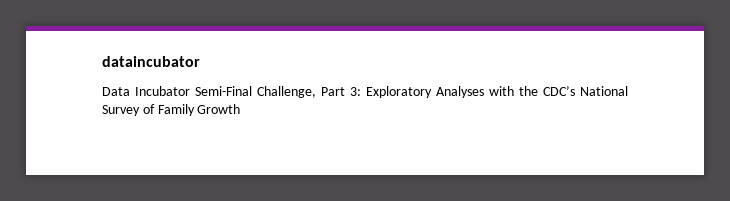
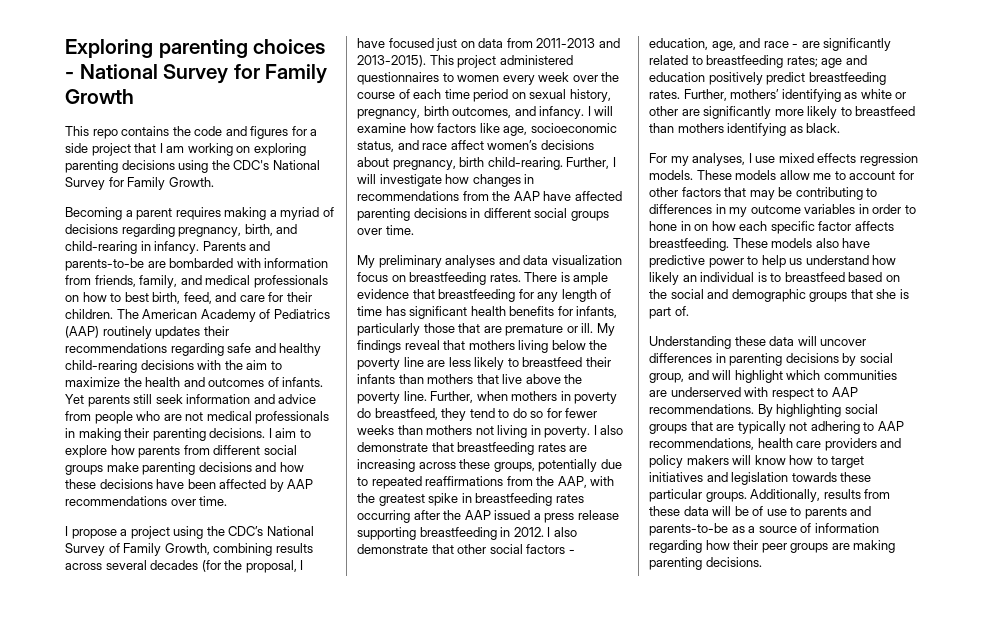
[102,56,200,67] [102,86,514,98] dataincubator // Data Incubator Semi-Final Challenge, Part 3: Exploratory Analyses with -> [65,39,326,58] [65,64,328,84] [65,89,134,104] [65,126,318,139] [65,143,306,156] [65,160,320,173] [65,177,214,190] [65,207,334,220] [65,224,298,237] [65,241,271,254] [65,258,329,271] [65,275,328,288] [65,292,312,304] [65,309,330,322] [65,326,229,339] [65,343,322,356] [65,360,282,373] [65,377,324,387] [65,394,317,407] [65,411,330,424] [65,428,311,441] [65,445,297,458] [65,462,304,475] [65,479,314,492] [65,496,228,506] [65,526,204,539] Exploring parenting choices - National Survey for Family Growth // This repo contains the code and figures for a side project that I am working on exploring parenting decisions using the CDC's National Survey for Family Growth. // Becoming a parent requires making a myriad of decisions regarding pregnancy, birth, and child-rearing in infancy. Parents and parents-to-be are bombarded with information from friends, family, and medical professionals on how to best birth, feed, and care for their children. The American Academy of Pediatrics (AAP) routinely updates their recommendations regarding safe and healthy child-rearing decisions with the aim to maximize the health and outcomes of infants. Yet parents still seek information and advice from people who are not medical professionals in making their parenting decisions. I aim to explore how parents from different social groups make parenting decisions and how these decisions have been affected by AAP recommendations over time. // I propose a project using
[197,104,241,114] Growth -> [164,543,313,556] [65,560,304,573] [357,38,620,51] [357,55,573,68] [357,72,620,85] [357,89,611,102] [357,106,614,119] [357,123,617,136] [357,140,594,152] [357,157,616,170] [357,174,535,187] [357,191,622,201] [357,208,609,221] [357,225,414,235] [357,255,622,268] [357,272,609,285] [357,289,612,302] [357,306,618,319] [357,323,615,336] [357,340,608,353] [357,357,611,370] [357,374,583,384] [357,391,618,404] [357,408,598,421] [357,425,624,438] [357,442,588,455] [357,459,622,472] [357,476,615,489] [357,493,584,506] [357,510,619,523] [357,527,577,540] [357,544,575,554] [649,38,892,51] [649,55,867,68] [649,72,886,85] [649,89,907,102] [649,106,916,119] [649,123,841,136] [649,153,918,166] [649,170,914,180] [649,187,878,200] [649,204,916,217] [649,221,894,234] [649,238,871,251] [649,255,897,268] [649,272,900,285] [649,289,909,302] [649,306,689,319] [649,336,867,349] [649,353,893,366] [649,370,897,383] [649,387,858,400] [649,404,878,417] [649,421,904,434] [649,438,902,451] [649,455,865,468] [649,472,872,485] [649,489,891,502] [649,506,872,519] [649,523,879,536] [649,540,896,553] [649,557,762,570] Growth, combining results across several decades (for the proposal, I have focused just on data from 2011-2013 and 2013-2015). This project administered questionnaires to women every week over the course of each time period on sexual history, pregnancy, birth outcomes, and infancy. I will examine how factors like age, socioeconomic status, and race affect women’s decisions about pregnancy, birth child-rearing. Further, I will investigate how changes in recommendations from the AAP have affected parenting decisions in different social groups over time. // My preliminary analyses and data visualization focus on breastfeeding rates. There is ample evidence that breastfeeding for any length of time has significant health benefits for infants, particularly those that are premature or ill. My findings reveal that mothers living below the poverty line are less likely to breastfeed their infants than mothers that live above the poverty line. Further, when mothers in poverty do breastfeed, they tend to do so for fewer weeks than mothers not living in poverty. I also demonstrate that breastfeeding rates are increasing across these groups, potentially due to repeated reaffirmations from the AAP, with the greatest spike in breastfeeding rates occurring after the AAP issued a press release supporting breastfeeding in 2012. I also demonstrate that other social factors - education, age, and race - are significantly related to breastfeeding rates; age and education positively predict breastfeeding rates. Further, mothers’ identifying as white or other are significantly more likely to breastfeed than mothers identifying as black. // For my analyses, I use mixed effects regression models. These models allow me to account for other factors that may be contributing to differences in my outcome variables in order to hone in on how each specific factor affects breastfeeding. These models also have predictive power to help us understand how likely an individual is to breastfeed based on the social and demographic groups that she is part of. // Understanding these data will uncover differences in parenting decisions by social group, and will highlight which communities are underserved with respect to AAP recommendations. By highlighting social groups that are typically not adhering to AAP recommendations, health care providers and policy makers will know how to target initiatives and legislation towards these particular groups. Additionally, results from these data will be of use to parents and parents-to-be as a source of information regarding how their peer groups are making parenting decisions.

